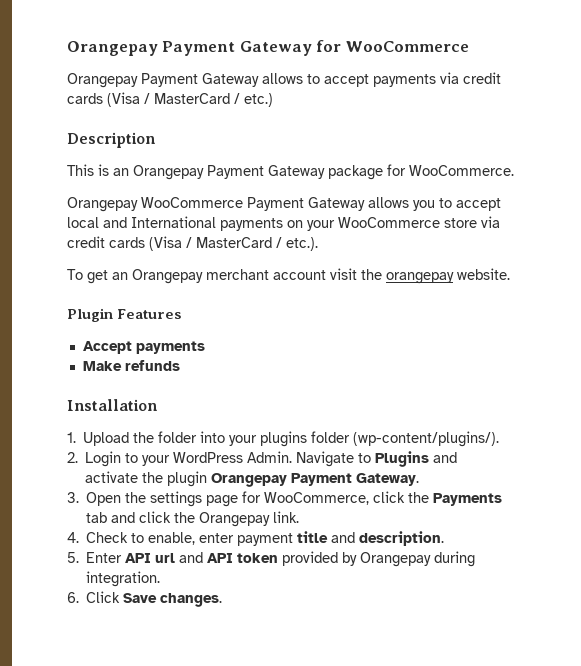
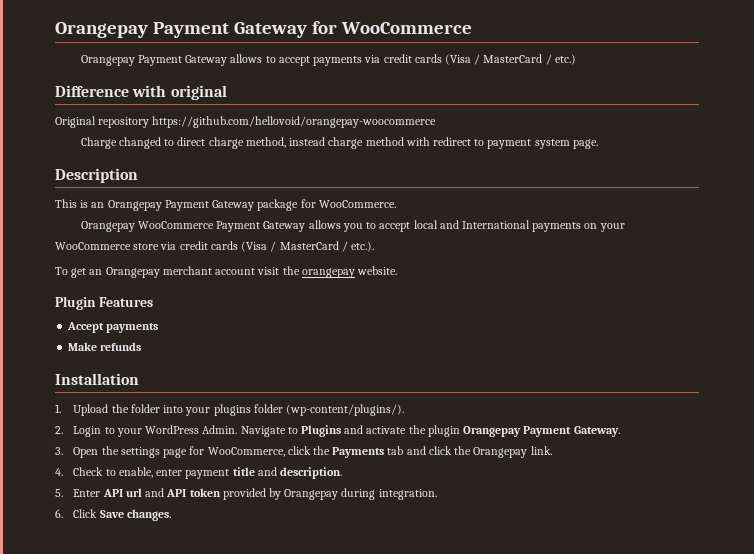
(273, 100) none -> [55,85,227,100] [55,116,437,128] [80,137,598,149] // Difference with original // Original repository https://github.com/hellovoid/orangepay-woocommerce // Charge changed to direct charge method, instead charge method with redirect to payment system page.

